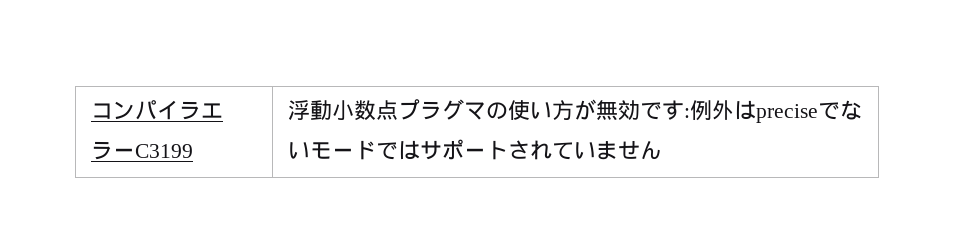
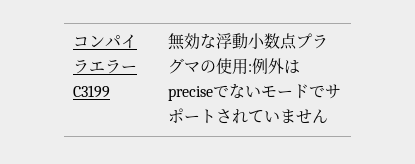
(194, 151) none -> [168,33,217,50] 無効な
[530,99,685,121] い方が無効です -> [232,58,249,75] 用
[398,140,421,160] は -> (326, 91) none

